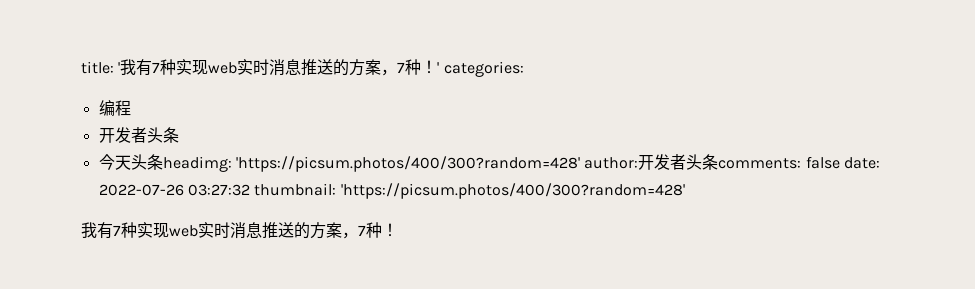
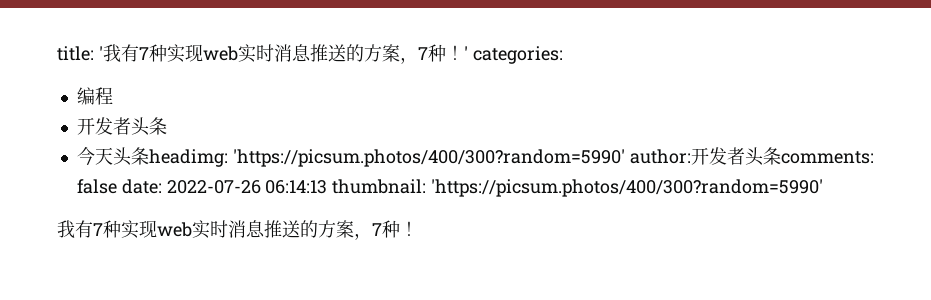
[235,156,580,172] 'https://picsum.photos/400/300?random=428' -> [232,149,625,167] 'https://picsum.photos/400/300?random=5990'
[187,183,685,199] 03:27:32 thumbnail: 'https://picsum.photos/400/300?random=428' -> [265,179,824,197] 06:14:13 thumbnail: 'https://picsum.photos/400/300?random=5990'

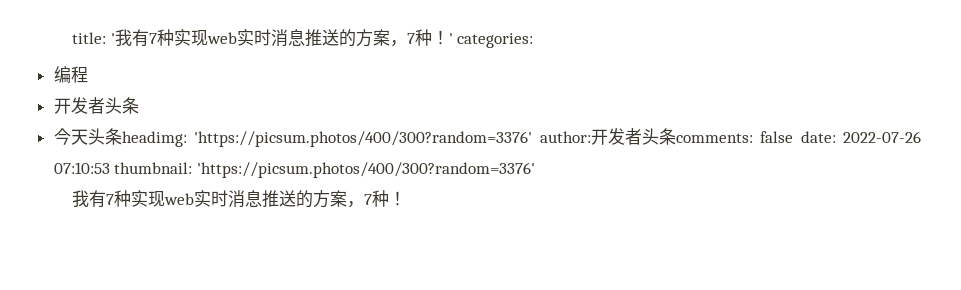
[232,149,625,167] 'https://picsum.photos/400/300?random=5990' -> [194,131,533,147] 'https://picsum.photos/400/300?random=3376'
[265,179,824,197] 06:14:13 thumbnail: 'https://picsum.photos/400/300?random=5990' -> [53,162,535,178] 07:10:53 thumbnail: 'https://picsum.photos/400/300?random=3376'

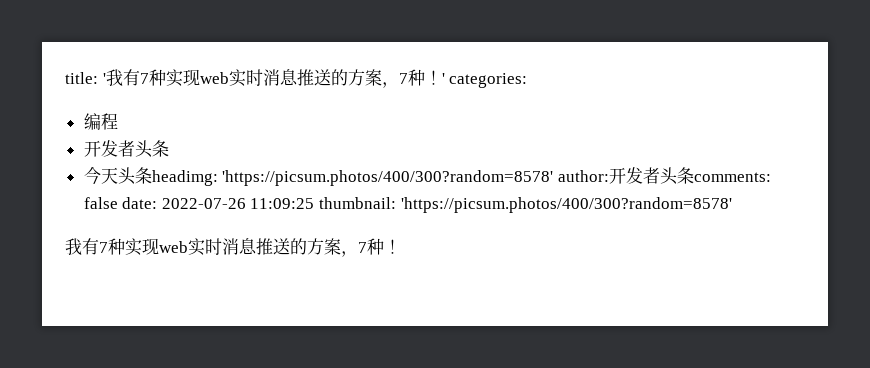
[194,131,533,147] 'https://picsum.photos/400/300?random=3376' -> [222,170,554,186] 'https://picsum.photos/400/300?random=8578'
[53,162,535,178] 07:10:53 thumbnail: 'https://picsum.photos/400/300?random=3376' -> [250,197,732,213] 11:09:25 thumbnail: 'https://picsum.photos/400/300?random=8578'

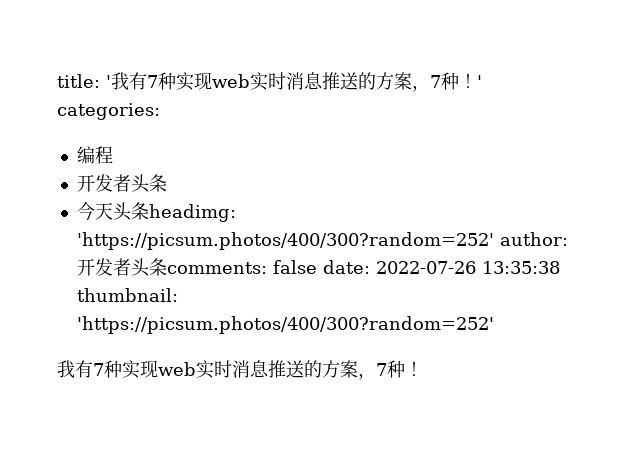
[222,170,554,186] 'https://picsum.photos/400/300?random=8578' -> [76,232,494,250] 'https://picsum.photos/400/300?random=252'
[250,197,732,213] 11:09:25 thumbnail: 'https://picsum.photos/400/300?random=8578' -> [481,261,560,274] [76,288,178,302] [76,316,494,334] 13:35:38 thumbnail: 'https://picsum.photos/400/300?random=252'

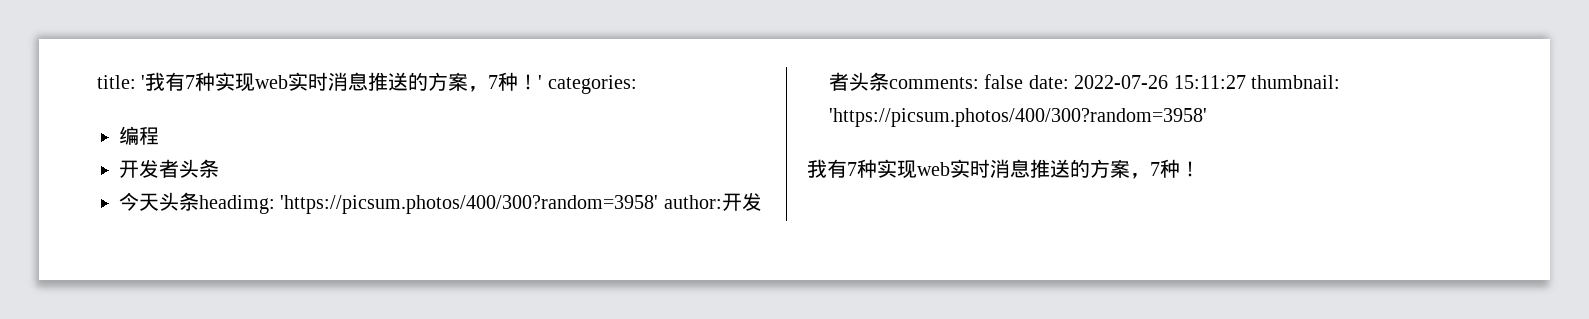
[76,232,494,250] 'https://picsum.photos/400/300?random=252' -> [280,195,659,214] 'https://picsum.photos/400/300?random=3958'
[481,261,560,274] [76,288,178,302] [76,316,494,334] 13:35:38 thumbnail: 'https://picsum.photos/400/300?random=252' -> [1173,75,1340,89] [829,108,1207,127] 15:11:27 thumbnail: 'https://picsum.photos/400/300?random=3958'

